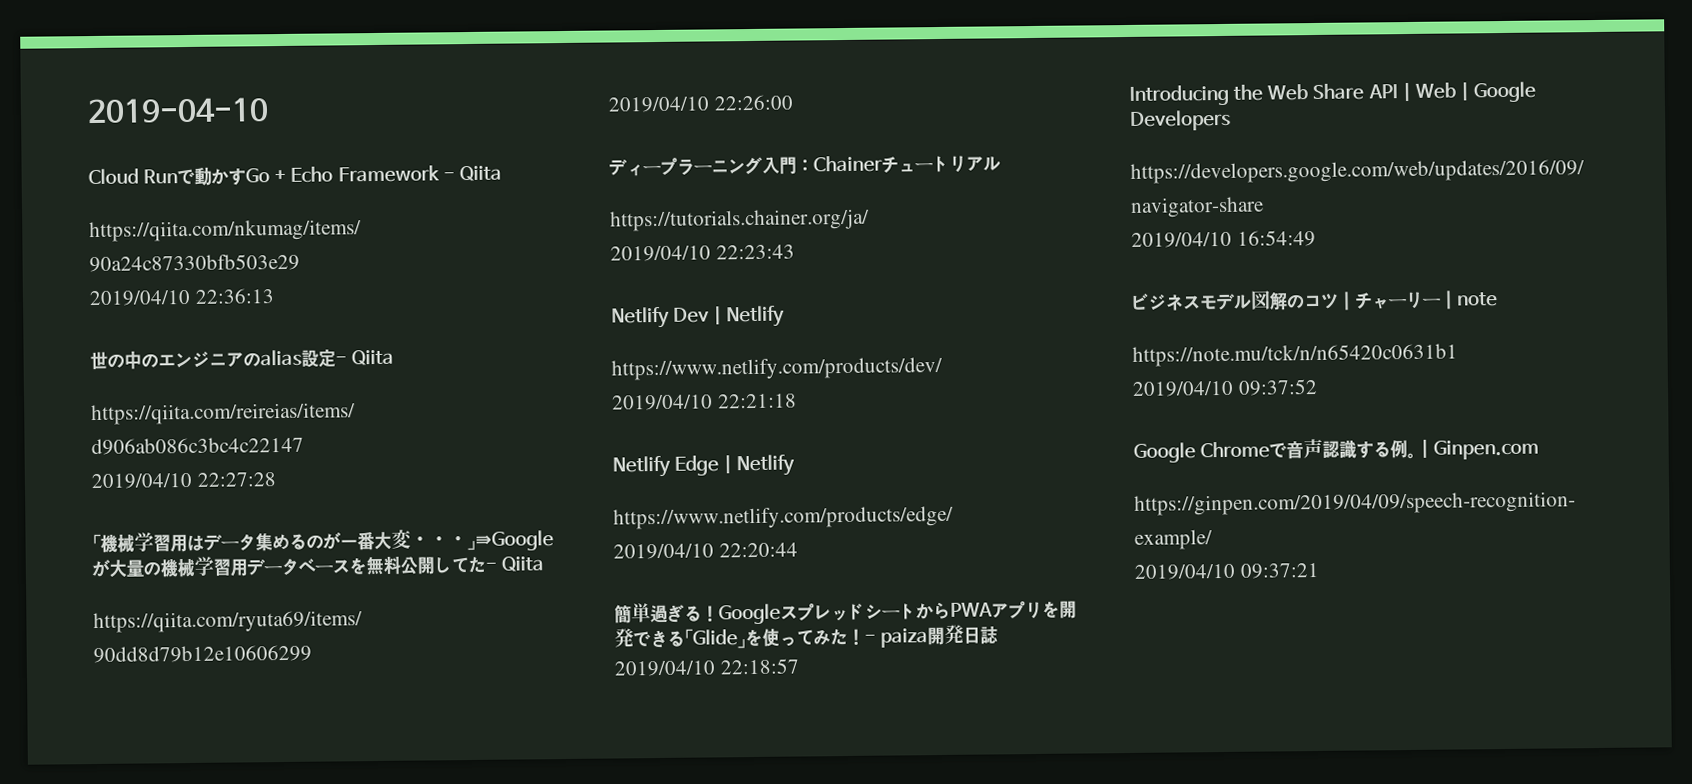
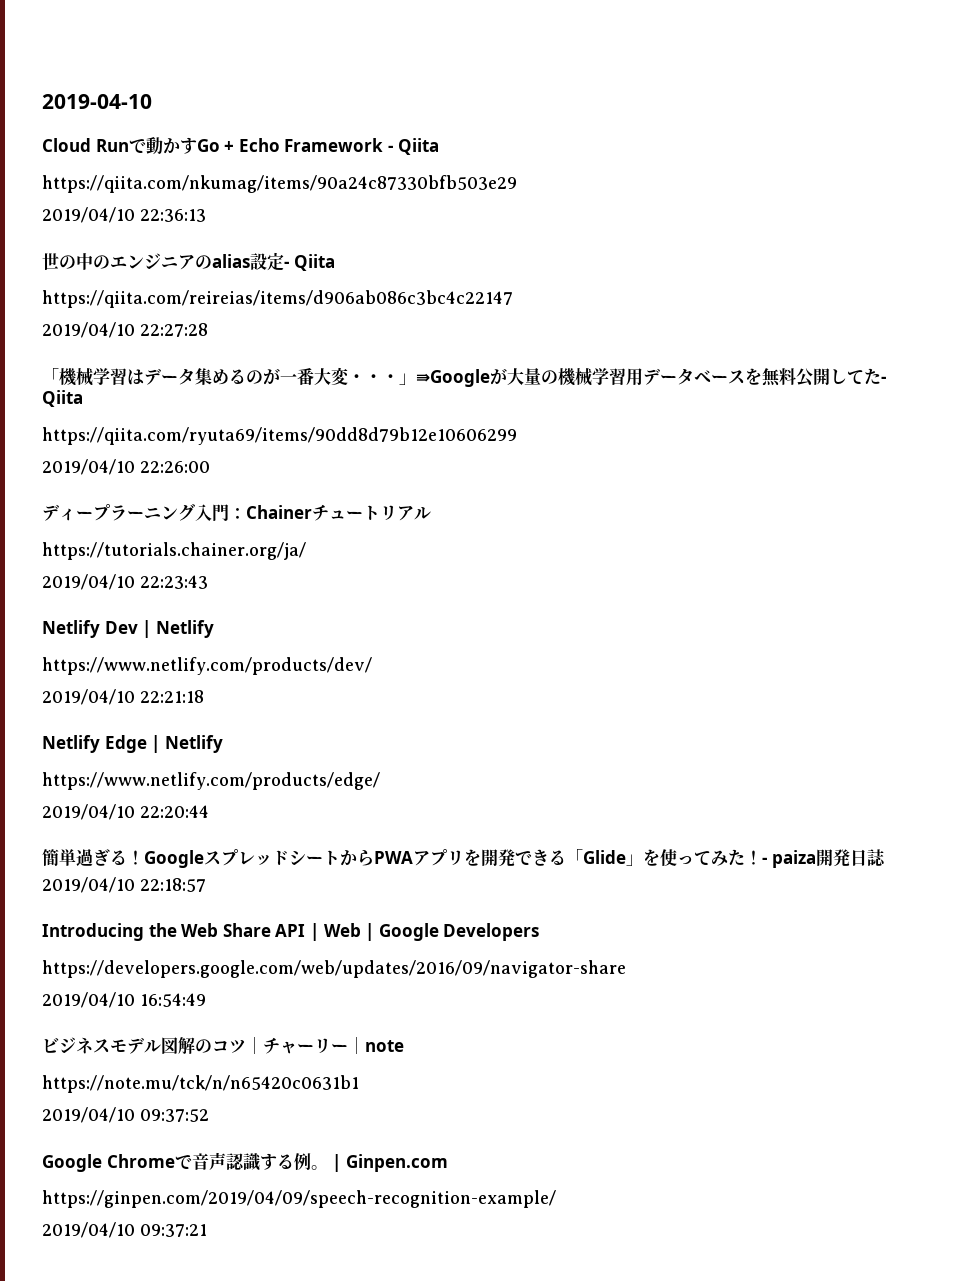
[170,534,188,553] 用 -> (127, 376) none

